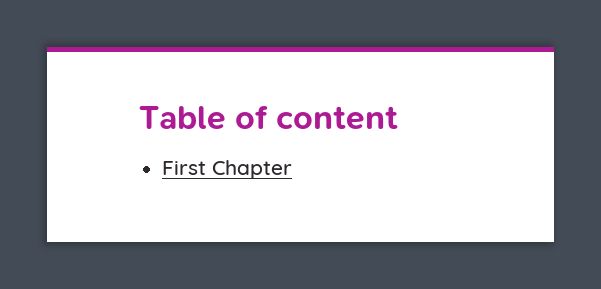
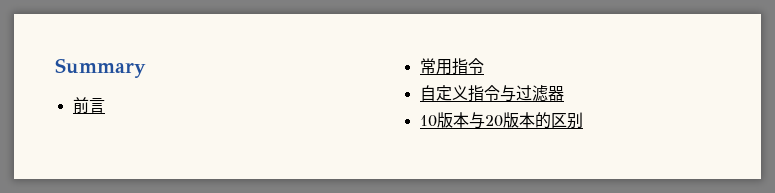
[139,105,399,130] [162,160,293,179] Table of content // First Chapter -> [55,58,146,78] [72,97,105,114] [419,58,484,75] [419,85,564,102] [419,112,583,129] Summary // 前言 // 常用指令 // 自定义指令与过滤器 // 10版本与20版本的区别

